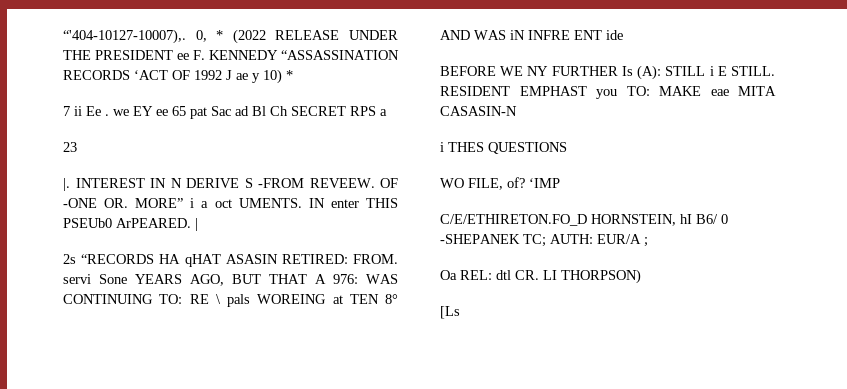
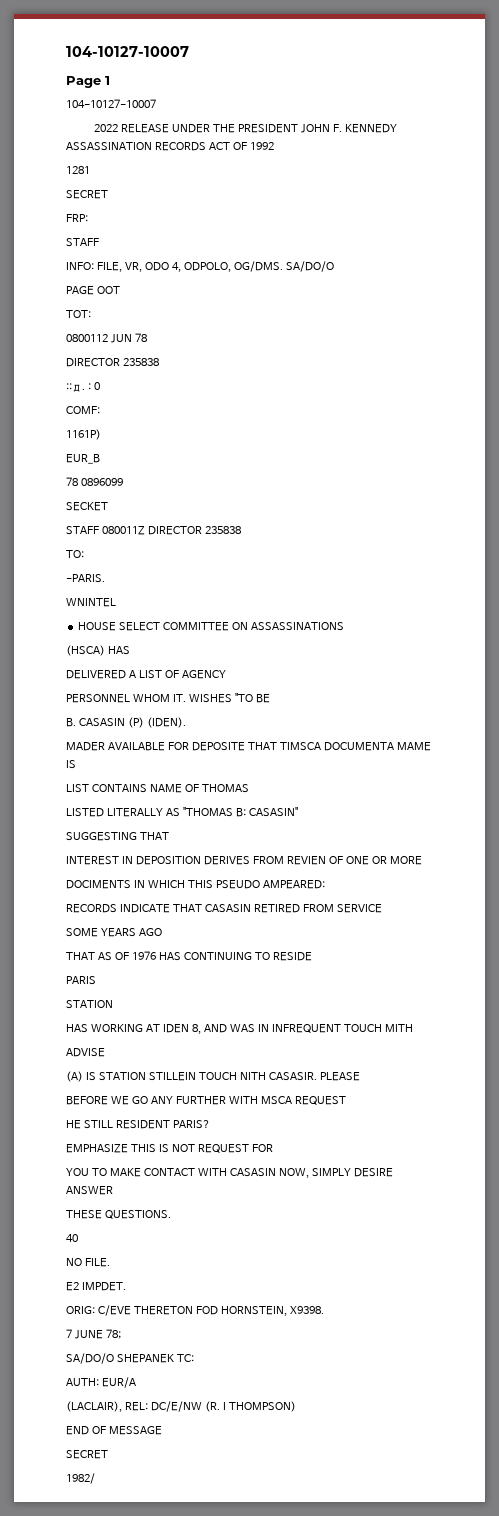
[63,29,266,44] “'404-10127-10007),. 0, * (2022 -> [66,46,189,57] [66,76,110,88] [66,99,156,108] [93,124,118,132] 104-10127-10007 // Page 1 // 104-10127-10007 // 2022
[177,53,189,60] ee -> [300,124,330,133] JOHN
[281,50,399,60] [63,70,168,80] “ASSASSINATION RECORDS ‘ACT -> [66,142,230,151] ASSASSINATION RECORDS ACT
[226,69,293,84] [63,106,387,119] [63,142,77,152] [63,178,398,191] [63,198,398,208] [63,218,198,231] [63,254,398,267] [63,274,398,286] [63,294,398,307] [440,30,623,40] [440,65,775,80] [440,86,776,99] [440,106,517,116] [440,142,567,154] [440,177,560,190] [440,214,728,226] [440,234,648,247] [440,269,641,284] [440,306,460,319] J ae y 10) * // 7 ii Ee . we EY ee 65 pat Sac ad Bl Ch SECRET RPS a // 23 // |. INTEREST IN N DERIVE S -FROM REVEEW. OF -ONE OR. MORE” i a oct UMENTS. IN enter THIS PSEUb0 ArPEARED. | // 2s “RECORDS HA qHAT ASASIN RETIRED: FROM. servi Sone YEARS AGO, BUT THAT A 976: WAS CONTINUING TO: RE \ pals WOREING at TEN 8° AND WAS iN INFRE ENT ide // BEFORE WE NY FURTHER Is (A): STILL i E STILL. RESIDENT EMPHAST you TO: MAKE eae MITA CASASIN-N // i THES QUESTIONS // WO FILE, of? ‘IMP // C/E/ETHIRETON.FO_D HORNSTEIN, hI B6/ 0 -SHEPANEK TC; AUTH: EUR/A ; // Oa REL: dtl CR. LI THORPSON) // [Ls -> [66,166,90,174] [66,190,108,199] [66,214,88,222] [66,238,99,247] [66,261,334,272] [66,286,120,295] [66,310,91,318] [66,333,147,343] [66,358,159,367] [66,382,100,392] [66,406,100,414] [66,429,101,440] [66,454,100,464] [66,477,123,486] [66,502,108,511] [66,526,241,535] [66,550,84,558] [66,574,105,583] [66,598,116,607] [78,622,344,631] [66,645,130,656] [66,670,226,679] [66,693,270,703] [66,717,186,728] [66,742,431,751] [66,760,76,769] [66,784,249,793] [66,807,298,817] [66,832,169,841] [66,856,422,865] [66,880,325,889] [66,904,382,913] [66,928,162,937] [66,951,312,961] [66,976,96,985] [66,1000,113,1009] [66,1024,413,1034] [66,1048,105,1057] [66,1071,360,1082] [66,1096,346,1105] [66,1120,210,1129] [66,1144,273,1153] [66,1168,393,1178] [66,1186,113,1195] [66,1210,171,1219] [66,1234,78,1242] [66,1258,110,1267] [66,1282,126,1291] [66,1305,324,1316] [66,1329,121,1339] [66,1353,194,1364] [66,1377,136,1388] [66,1401,296,1412] [66,1426,162,1435] [66,1450,108,1459] [66,1473,95,1484] // 1281 // SECRET // FRP: // STAFF // INFO: FILE, VR, ODO 4, ODPOLO, OG/DMS. SA/DO/O // PAGE OOT // TOT: // 0800112 JUN 78 // DIRECTOR 235838 // ::д. : 0 // COMF: // 1161P) // EUR_B // 78 0896099 // SECKET // STAFF 080011Z DIRECTOR 235838 // TO: // -PARIS. // WNINTEL // HOUSE SELECT COMMITTEE ON ASSASSINATIONS // (HSCA) HAS // DELIVERED A LIST OF AGENCY // PERSONNEL WHOM IT. WISHES "TO BE // B. CASASIN (P) (IDEN). // MADER AVAILABLE FOR DEPOSITE THAT TIMSCA DOCUMENTA MAME IS // LIST CONTAINS NAME OF THOMAS // LISTED LITERALLY AS "THOMAS B: CASASIN" // SUGGESTING THAT // INTEREST IN DEPOSITION DERIVES FROM REVIEN OF ONE OR MORE // DOCIMENTS IN WHICH THIS PSEUDO AMPEARED: // RECORDS INDICATE THAT CASASIN RETIRED FROM SERVICE // SOME YEARS AGO // THAT AS OF 1976 HAS CONTINUING TO RESIDE // PARIS // STATION // HAS WORKING AT IDEN 8, AND WAS IN INFREQUENT TOUCH MITH // ADVISE // (A) IS STATION STILLEIN TOUCH NITH CASASIR. PLEASE // BEFORE WE GO ANY FURTHER WITH MSCA REQUEST // HE STILL RESIDENT PARIS? // EMPHASIZE THIS IS NOT REQUEST FOR // YOU TO MAKE CONTACT WITH CASASIN NOW, SIMPLY DESIRE ANSWER // THESE QUESTIONS. // 40 // NO FILE. // E2 IMPDET. // ORIG: C/EVE THERETON FOD HORNSTEIN, X9398. // 7 JUNE 78; // SA/DO/O SHEPANEK TC: // AUTH: EUR/A // (LACLAIR), REL: DC/E/NW (R. I THOMPSON) // END OF MESSAGE // SECRET // 1982/

